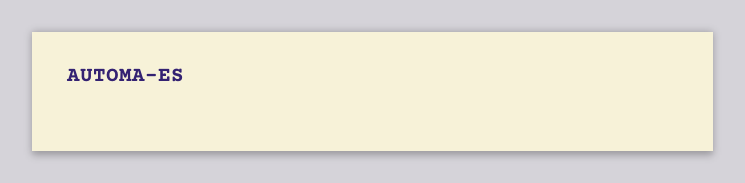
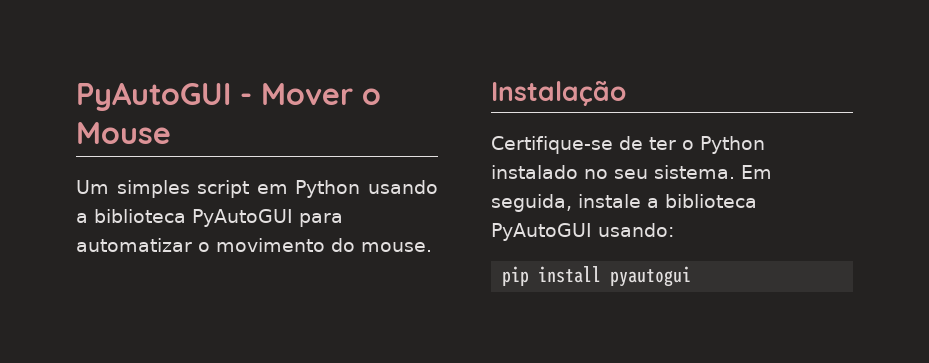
[66,68,184,82] AUTOMA-ES -> [76,82,381,111] [76,122,171,144] [76,180,438,198] [76,209,343,227] [76,238,432,252] [491,81,626,106] [491,136,765,154] [491,165,772,179] [491,194,757,212] [491,223,674,241] [502,266,692,287] PyAutoGUI - Mover o Mouse // Um simples script em Python usando a biblioteca PyAutoGUI para automatizar o movimento do mouse. // Instalação // Certifique-se de ter o Python instalado no seu sistema. Em seguida, instale a biblioteca PyAutoGUI usando: // pip install pyautogui

